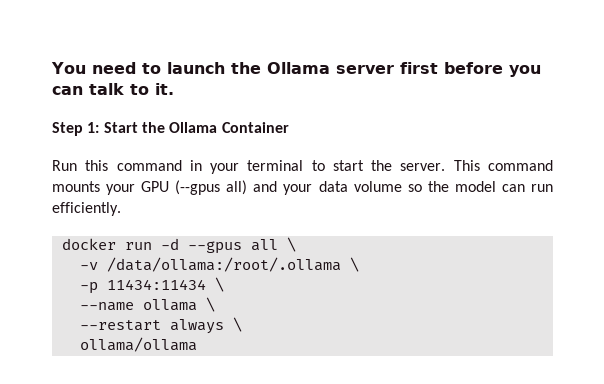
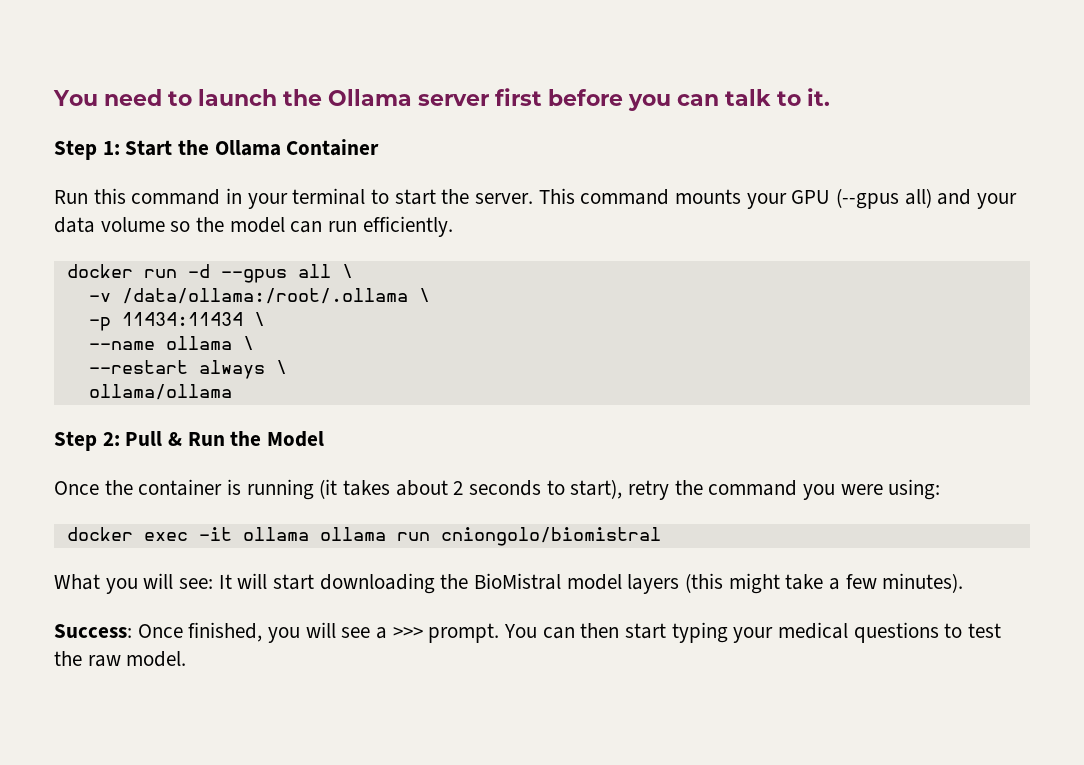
(197, 344) none -> [54,431,325,451] [54,479,941,500] [66,527,661,546] [54,573,964,594] [54,622,1002,643] [54,651,187,667] // Step 2: Pull & Run the Model // Once the container is running (it takes about 2 seconds to start), retry the command you were using: // docker exec -it ollama ollama run cniongolo/biomistral // What you will see: It will start downloading the BioMistral model layers (this might take a few minutes). // Success: Once finished, you will see a >>> prompt. You can then start typing your medical questions to test the raw model.

